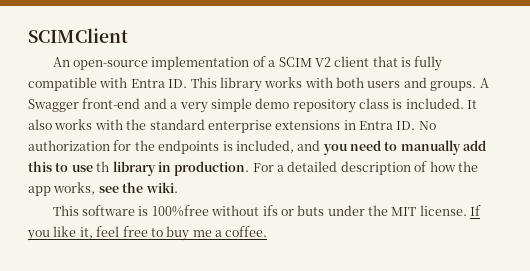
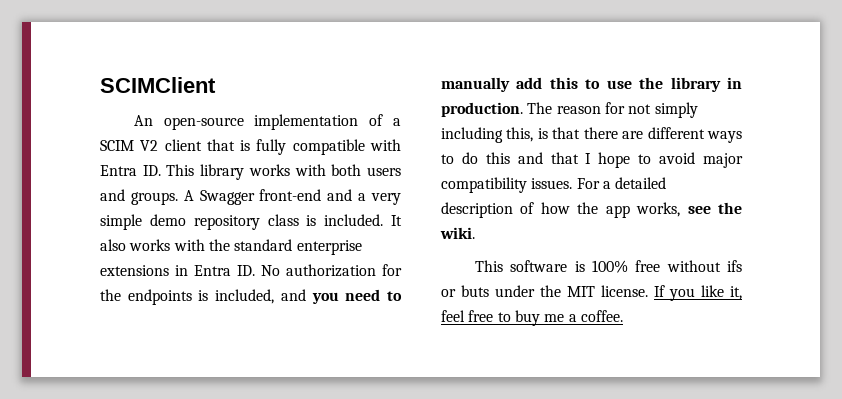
[96,161,110,172] th -> [639,77,664,89] the
(250, 168) none -> [527,102,698,118] [441,127,742,143] [441,152,743,168] [441,177,573,193] The reason for not simply including this, is that there are different ways to do this and that I hope to avoid major compatibility issues.
[151,205,209,217] 100%free -> [591,260,661,273] 100% free

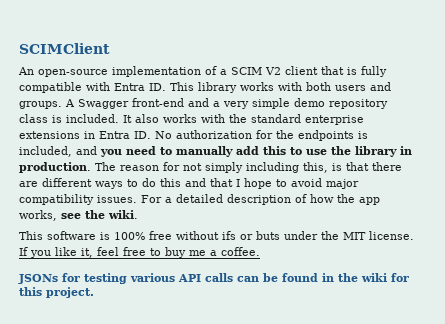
(623, 316) none -> [18,273,409,284] [19,287,94,298] // JSONs for testing various API calls can be found in the wiki for this project.

